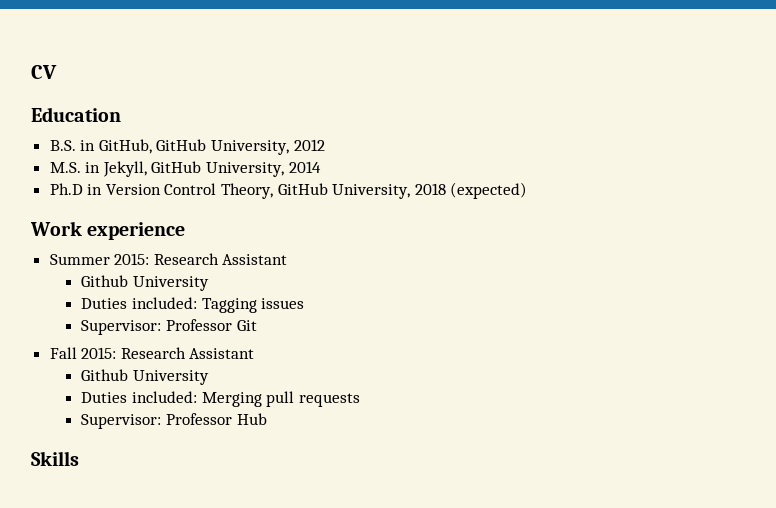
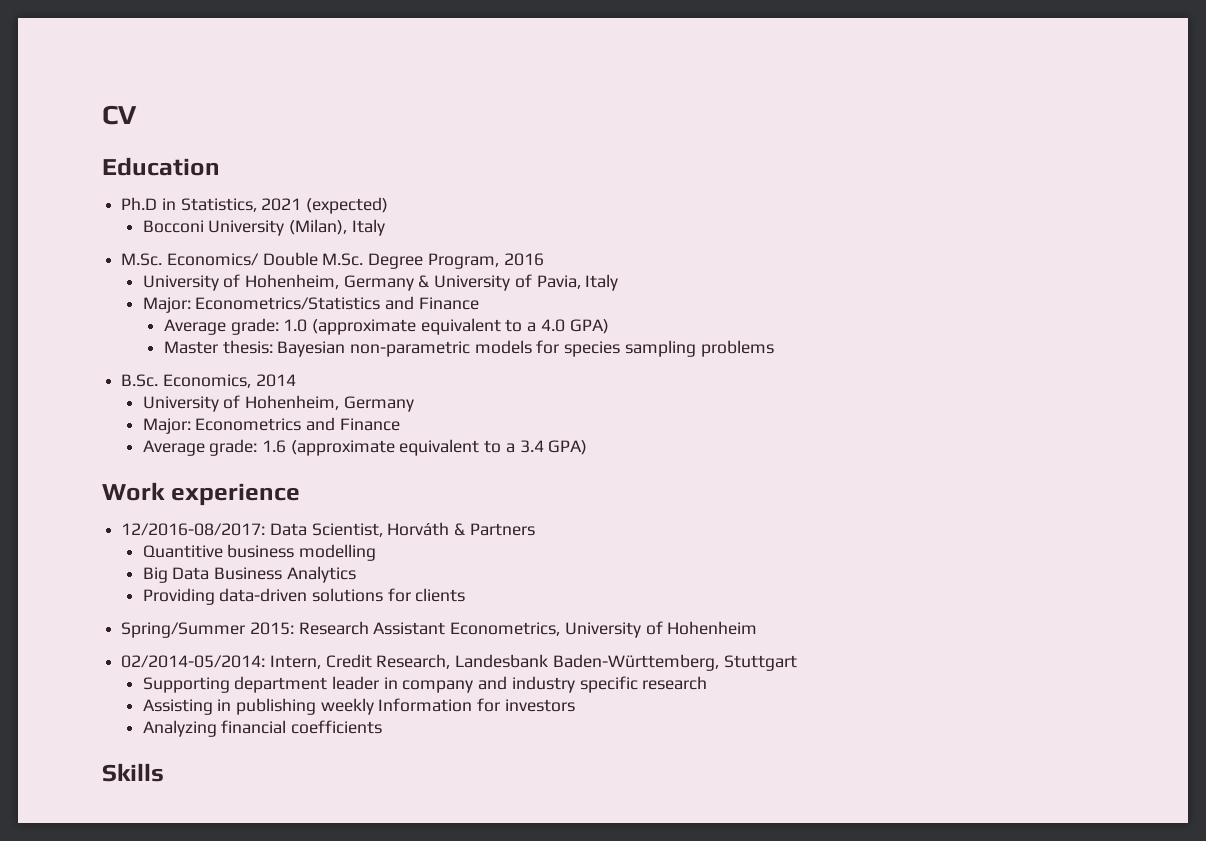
[49,139,325,155] [49,161,321,177] [49,182,528,199] [30,221,186,240] [49,253,288,265] [81,275,209,291] [81,297,305,313] [81,319,257,335] [49,347,255,359] [81,369,209,385] [81,391,360,407] [81,413,267,429] B.S. in GitHub, GitHub University, 2012 // M.S. in Jekyll, GitHub University, 2014 // Ph.D in Version Control Theory, GitHub University, 2018 (expected) // Work experience // Summer 2015: Research Assistant // Github University // Duties included: Tagging issues // Supervisor: Professor Git // Fall 2015: Research Assistant // Github University // Duties included: Merging pull requests // Supervisor: Professor Hub -> [121,197,389,214] [142,219,385,236] [121,252,544,269] [142,274,619,291] [142,296,479,313] [163,318,609,335] [163,340,774,357] [121,374,296,388] [142,395,414,412] [142,417,400,434] [142,439,588,456] [102,482,300,506] [121,522,535,537] [142,544,376,561] [142,566,356,583] [142,588,466,605] [121,621,758,638] [121,654,797,671] [142,676,708,693] [142,698,575,715] [142,720,382,737] Ph.D in Statistics, 2021 (expected) // Bocconi University (Milan), Italy // M.Sc. Economics/ Double M.Sc. Degree Program, 2016 // University of Hohenheim, Germany & University of Pavia, Italy // Major: Econometrics/Statistics and Finance // Average grade: 1.0 (approximate equivalent to a 4.0 GPA) // Master thesis: Bayesian non-parametric models for species sampling problems // B.Sc. Economics, 2014 // University of Hohenheim, Germany // Major: Econometrics and Finance // Average grade: 1.6 (approximate equivalent to a 3.4 GPA) // Work experience // 12/2016-08/2017: Data Scientist, Horváth & Partners // Quantitive business modelling // Big Data Business Analytics // Providing data-driven solutions for clients // Spring/Summer 2015: Research Assistant Econometrics, University of Hohenheim // 02/2014-05/2014: Intern, Credit Research, Landesbank Baden-Württemberg, Stuttgart // Supporting department leader in company and industry specific research // Assisting in publishing weekly Information for investors // Analyzing financial coefficients

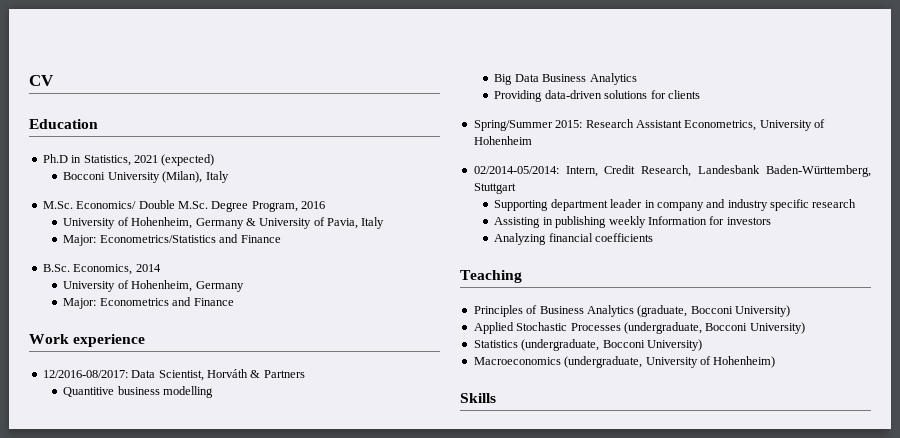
[163,318,609,335] [163,340,774,357] // Average grade: 1.0 (approximate equivalent to a 4.0 GPA) // Master thesis: Bayesian non-parametric models for species sampling problems -> (281, 239) none
[142,439,588,456] // Average grade: 1.6 (approximate equivalent to a 3.4 GPA) -> (234, 302) none
(382, 727) none -> [460,270,522,283] [473,305,790,317] [473,322,805,334] [473,339,702,351] [473,356,776,368] // Teaching // Principles of Business Analytics (graduate, Bocconi University) // Applied Stochastic Processes (undergraduate, Bocconi University) // Statistics (undergraduate, Bocconi University) // Macroeconomics (undergraduate, University of Hohenheim)

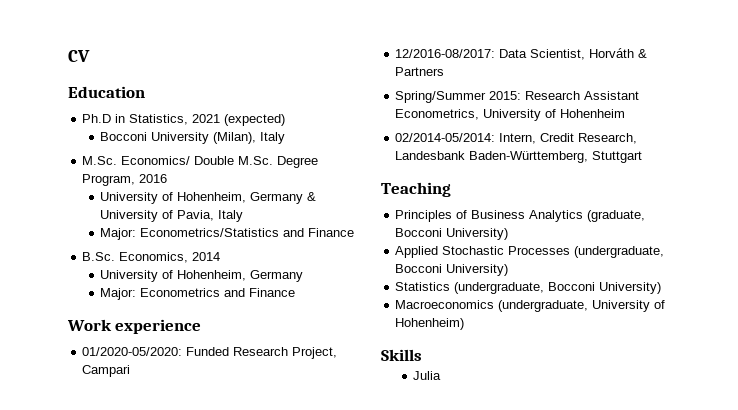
(146, 340) none -> [82,347,338,359] [82,365,131,377] // 01/2020-05/2020: Funded Research Project, Campari
[63,386,214,398] [494,73,637,85] [494,90,700,102] // Quantitive business modelling // Big Data Business Analytics // Providing data-driven solutions for clients -> (445, 71) none
[494,199,857,211] [494,216,771,228] [494,233,654,245] // Supporting department leader in company and industry specific research // Assisting in publishing weekly Information for investors // Analyzing financial coefficients -> (643, 157) none
(496, 398) none -> [413,371,442,380] // Julia

